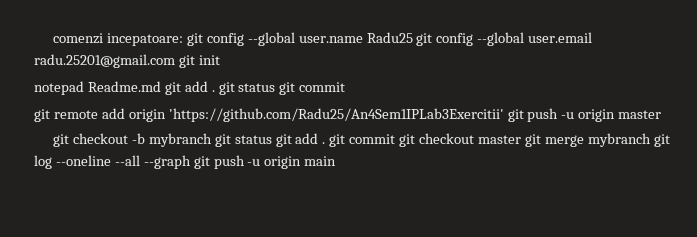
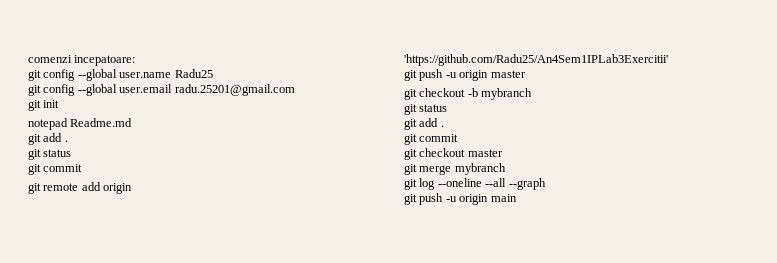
(183, 39) none -> (136, 60) //
(413, 37) none -> (213, 73) //
(175, 61) none -> (295, 90) //
[164,81,276,95] git add . git status -> [28,133,68,145] [28,149,72,160] // git add . // git status //
(504, 115) none -> (668, 60) //
[214,133,396,147] git status git add . git commit -> [404,104,448,115] [404,118,444,130] [404,134,459,145] // git status // git add . // git commit //
(521, 139) none -> (503, 153) //
(651, 140) none -> (506, 169) //
(191, 162) none -> (546, 184) //

